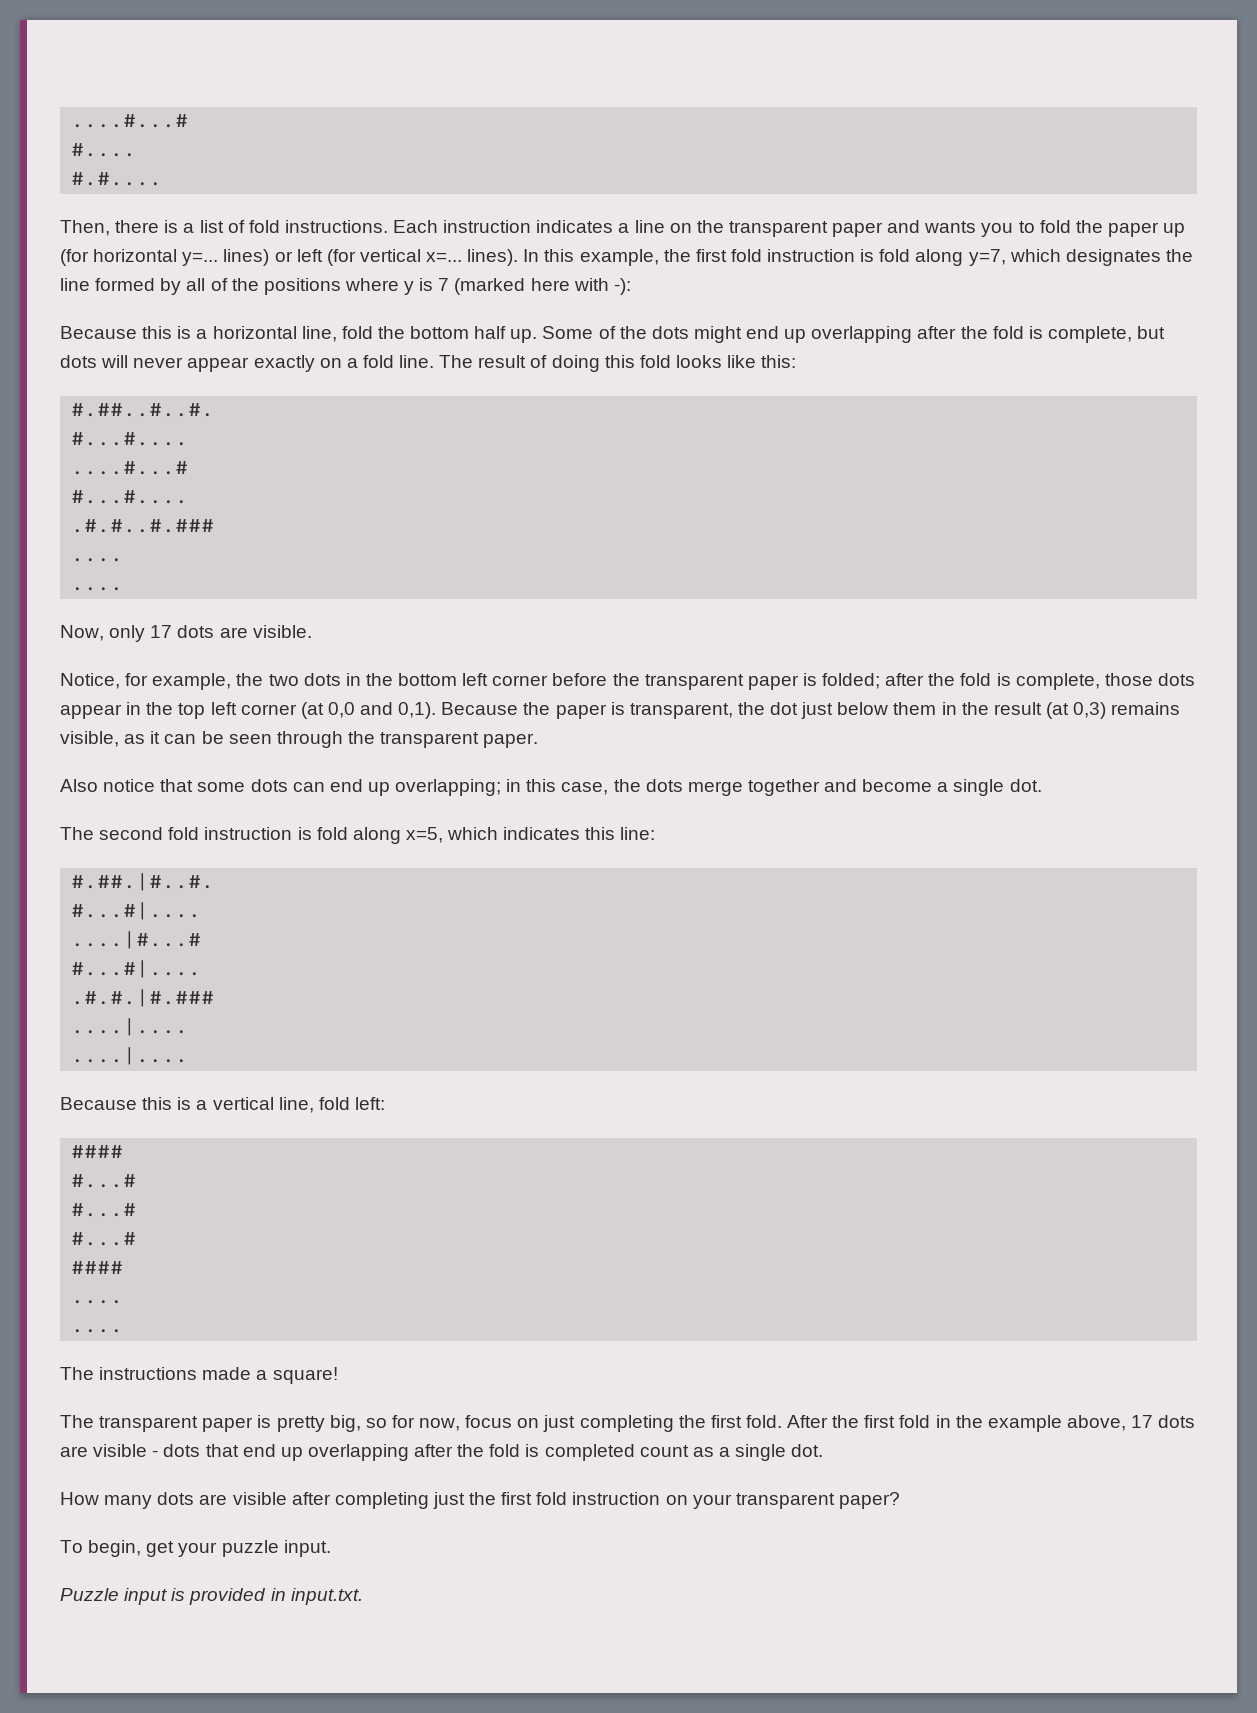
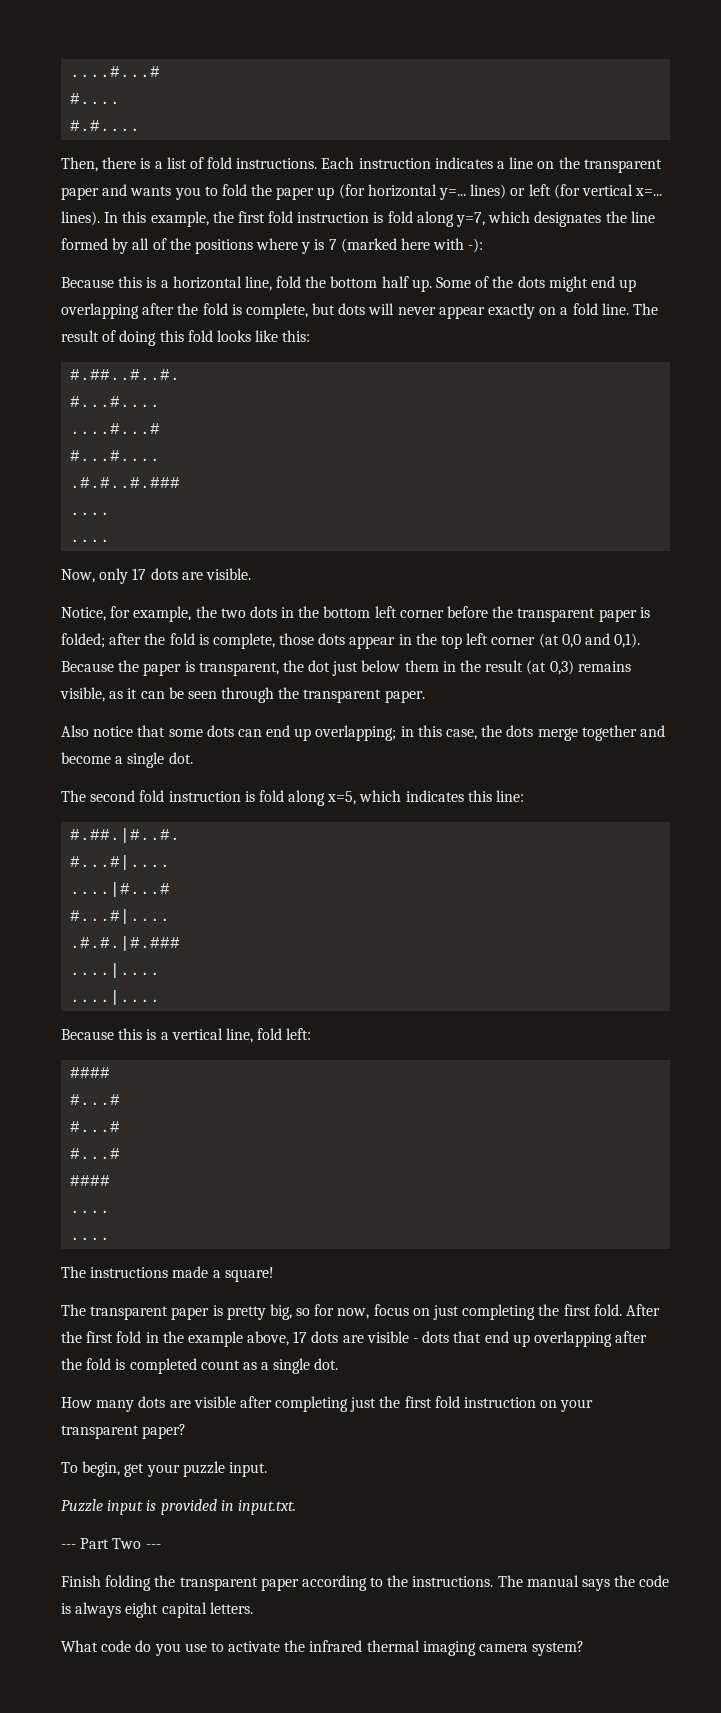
(363, 1596) none -> [61,1538,161,1549] [61,1575,670,1591] [61,1602,253,1618] [61,1640,585,1656] // --- Part Two --- // Finish folding the transparent paper according to the instructions. The manual says the code is always eight capital letters. // What code do you use to activate the infrared thermal imaging camera system?

